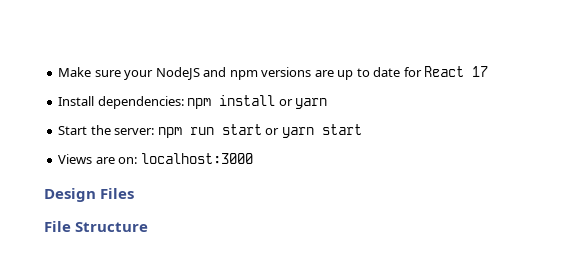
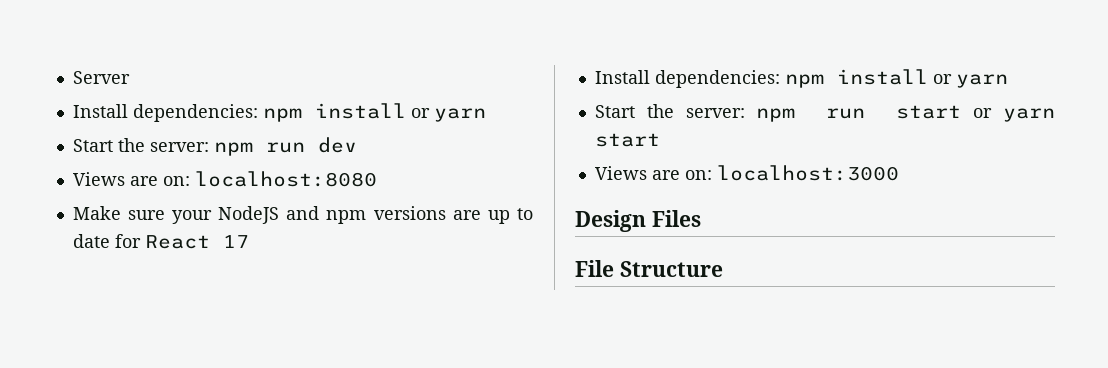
(58, 72) none -> [72,71,130,84] [72,103,486,122] [72,137,357,156] [72,171,377,187] Server // Install dependencies: npm install or yarn // Start the server: npm run dev // Views are on: localhost:8080 //

